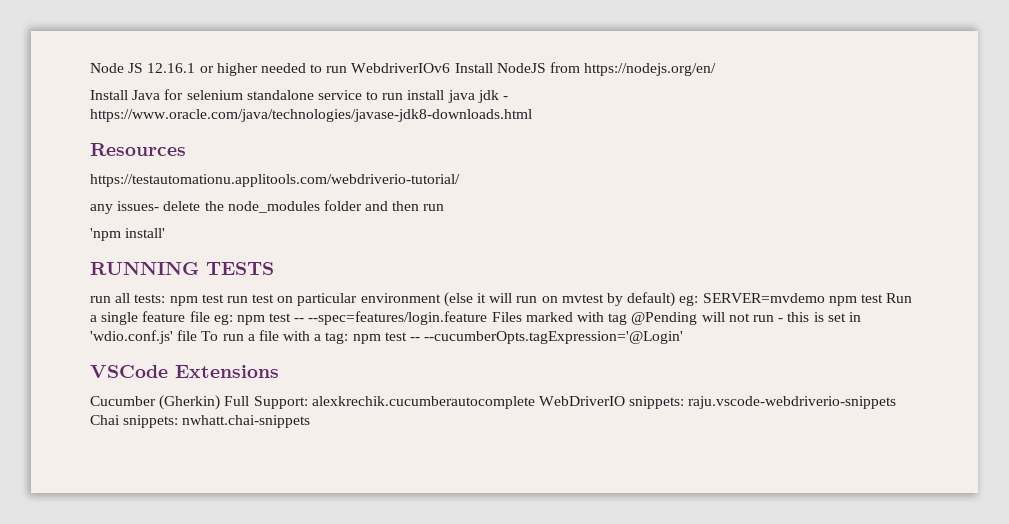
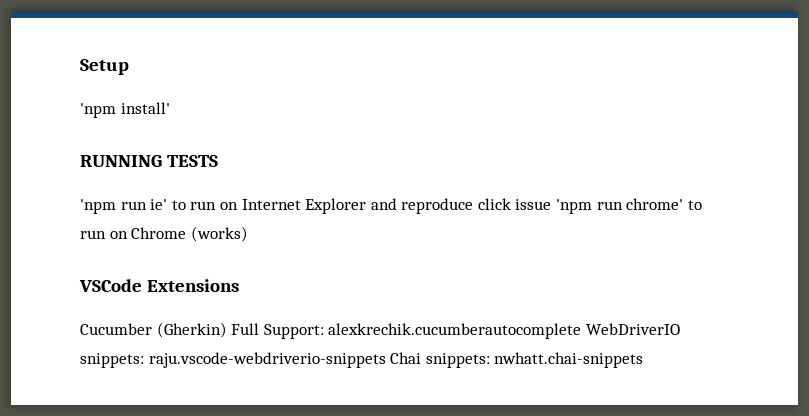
[90,62,717,76] [90,89,509,103] [90,109,532,122] [90,143,186,156] [90,174,460,187] [90,200,445,214] [90,228,166,241] [90,262,274,275] [90,292,913,307] [90,311,861,325] [90,330,684,344] Node JS 12.16.1 or higher needed to run WebdriverIOv6 Install NodeJS from https://nodejs.org/en/ // Install Java for selenium standalone service to run install java jdk - https://www.oracle.com/java/technologies/javase-jdk8-downloads.html // Resources // https://testautomationu.applitools.com/webdriverio-tutorial/ // any issues- delete the node_modules folder and then run // 'npm install' // RUNNING TESTS // run all tests: npm test run test on particular environment (else it will run on mvtest by default) eg: SERVER=mvdemo npm test Run a single feature file eg: npm test -- --spec=features/login.feature Files marked with tag @Pending will not run - this is set in 'wdio.conf.js' file To run a file with a tag: npm test -- --cucumberOpts.tagExpression='@Login' -> [80,59,129,75] [80,102,170,118] [80,155,218,167] [80,198,702,214] [80,226,248,242] Setup // 'npm install' // RUNNING TESTS // 'npm run ie' to run on Internet Explorer and reproduce click issue 'npm run chrome' to run on Chrome (works)

